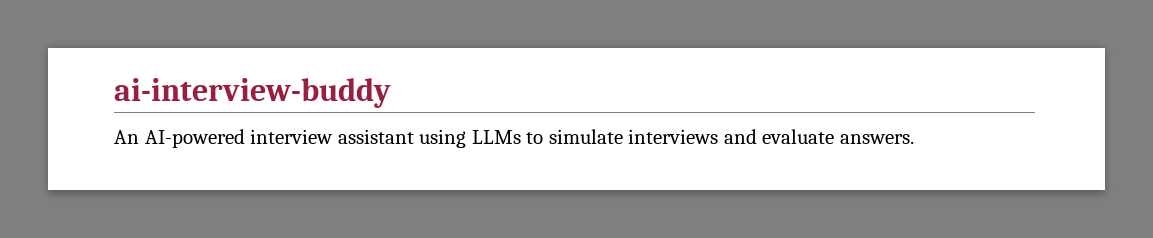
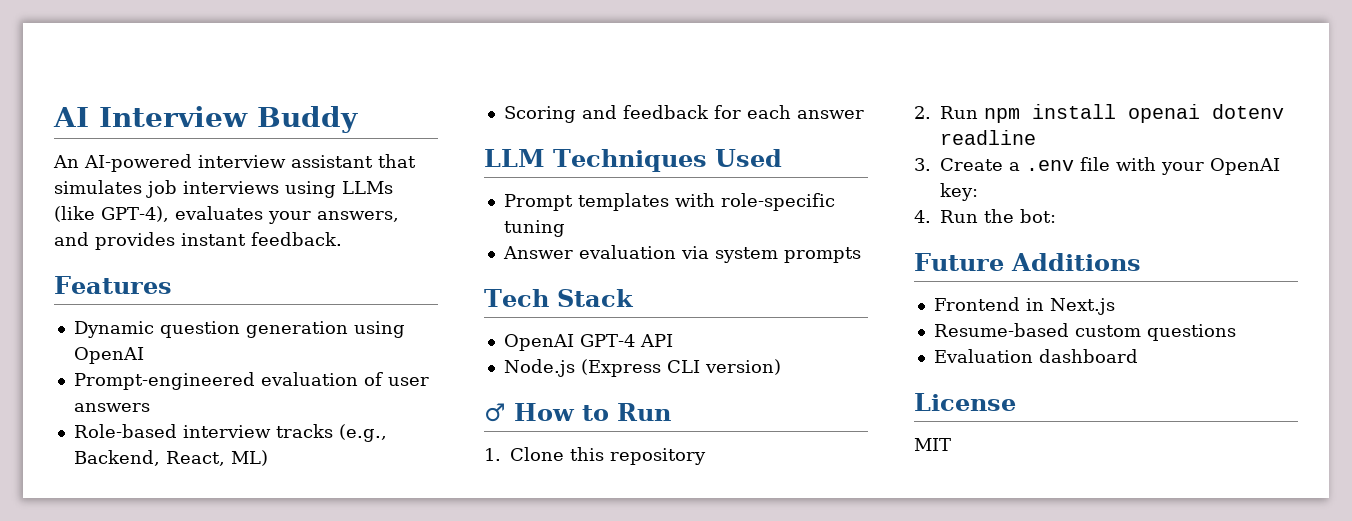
[114,78,391,108] ai-interview-buddy -> [53,106,358,133] AI Interview Buddy
[419,129,914,148] using LLMs to simulate interviews and evaluate answers. -> [378,154,416,168] [54,180,393,198] [54,206,399,224] [54,232,342,250] [54,276,172,294] [73,321,405,338] [73,347,144,364] [73,372,429,390] [73,403,150,412] [73,424,387,442] [73,450,268,466] [503,105,864,123] [484,149,782,172] [503,193,835,211] [503,220,565,237] [502,245,861,263] [484,289,634,307] [503,334,673,351] [503,359,781,377] [484,403,671,422] [484,447,706,465] [914,104,1284,123] [940,130,1036,145] [914,157,1280,175] [940,183,978,201] [914,209,1056,223] [914,253,1141,271] [933,297,1115,315] [933,323,1236,341] [933,349,1138,363] [914,393,1016,411] [914,438,951,451] that simulates job interviews using LLMs (like GPT-4), evaluates your answers, and provides instant feedback. // Features // Dynamic question generation using OpenAI // Prompt-engineered evaluation of user answers // Role-based interview tracks (e.g., Backend, React, ML) // Scoring and feedback for each answer // LLM Techniques Used // Prompt templates with role-specific tuning // Answer evaluation via system prompts // Tech Stack // OpenAI GPT-4 API // Node.js (Express CLI version) // ♂ How to Run // 1. Clone this repository // 2. Run npm install openai dotenv readline // 3. Create a .env file with your OpenAI key: // 4. Run the bot: // Future Additions // Frontend in Next.js // Resume-based custom questions // Evaluation dashboard // License // MIT

